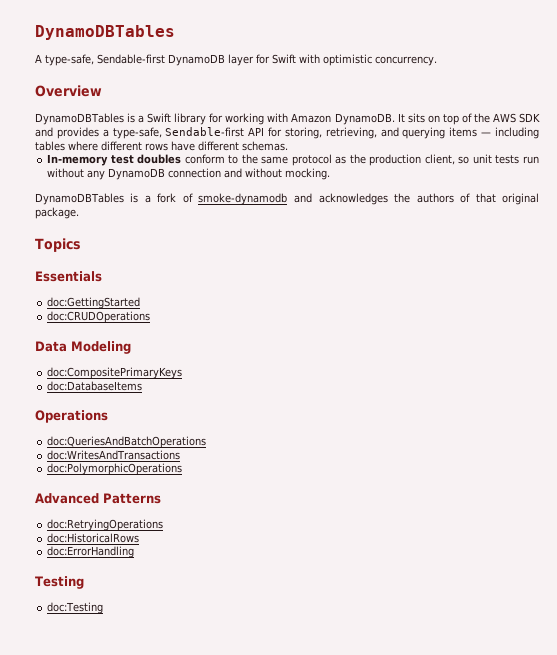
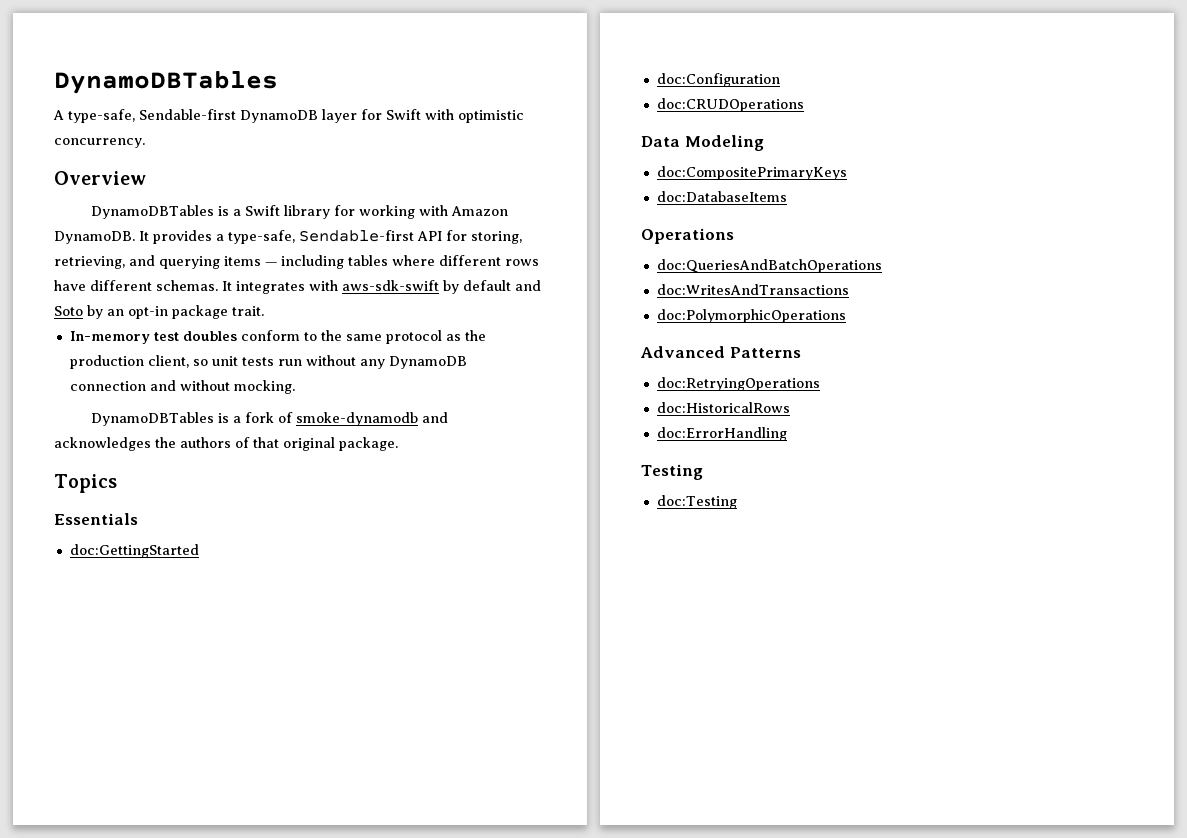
[407,113,541,125] [35,127,53,137] sits on top of the AWS SDK and -> (149, 236) none
(288, 146) none -> [222,280,541,294] [54,305,264,319] It integrates with aws-sdk-swift by default and Soto by an opt-in package trait.
(141, 303) none -> [656,73,780,87] // doc:Configuration

